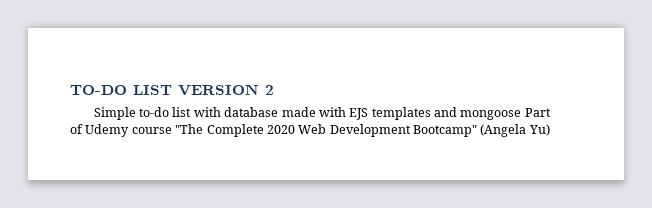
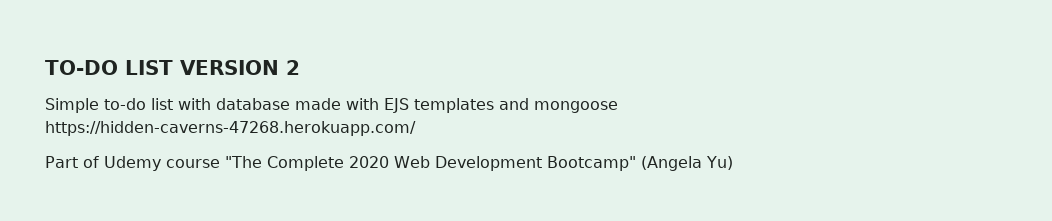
(522, 115) none -> [45,121,416,136] https://hidden-caverns-47268.herokuapp.com/ //

